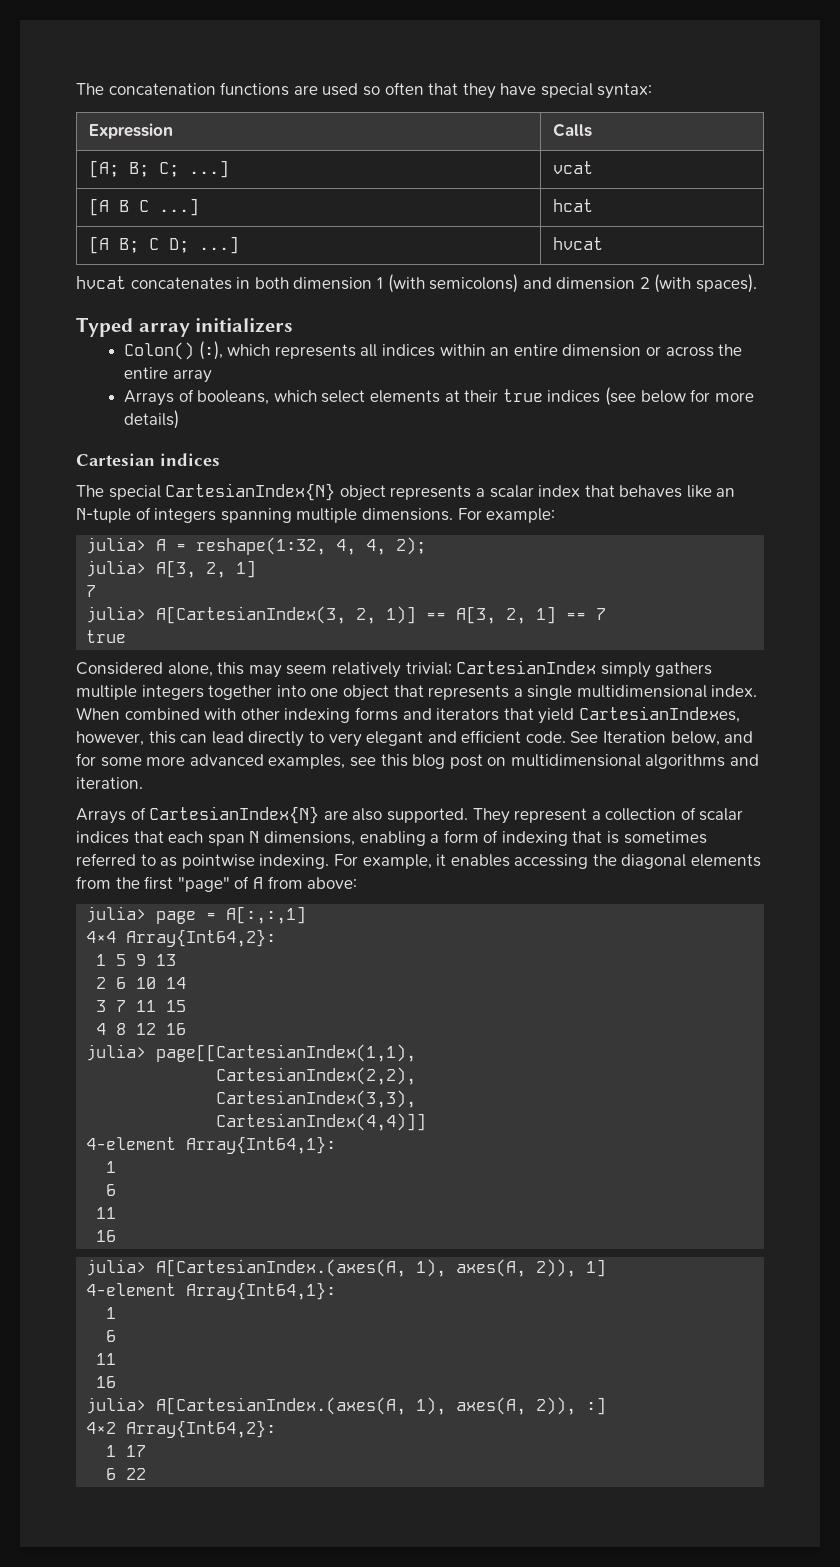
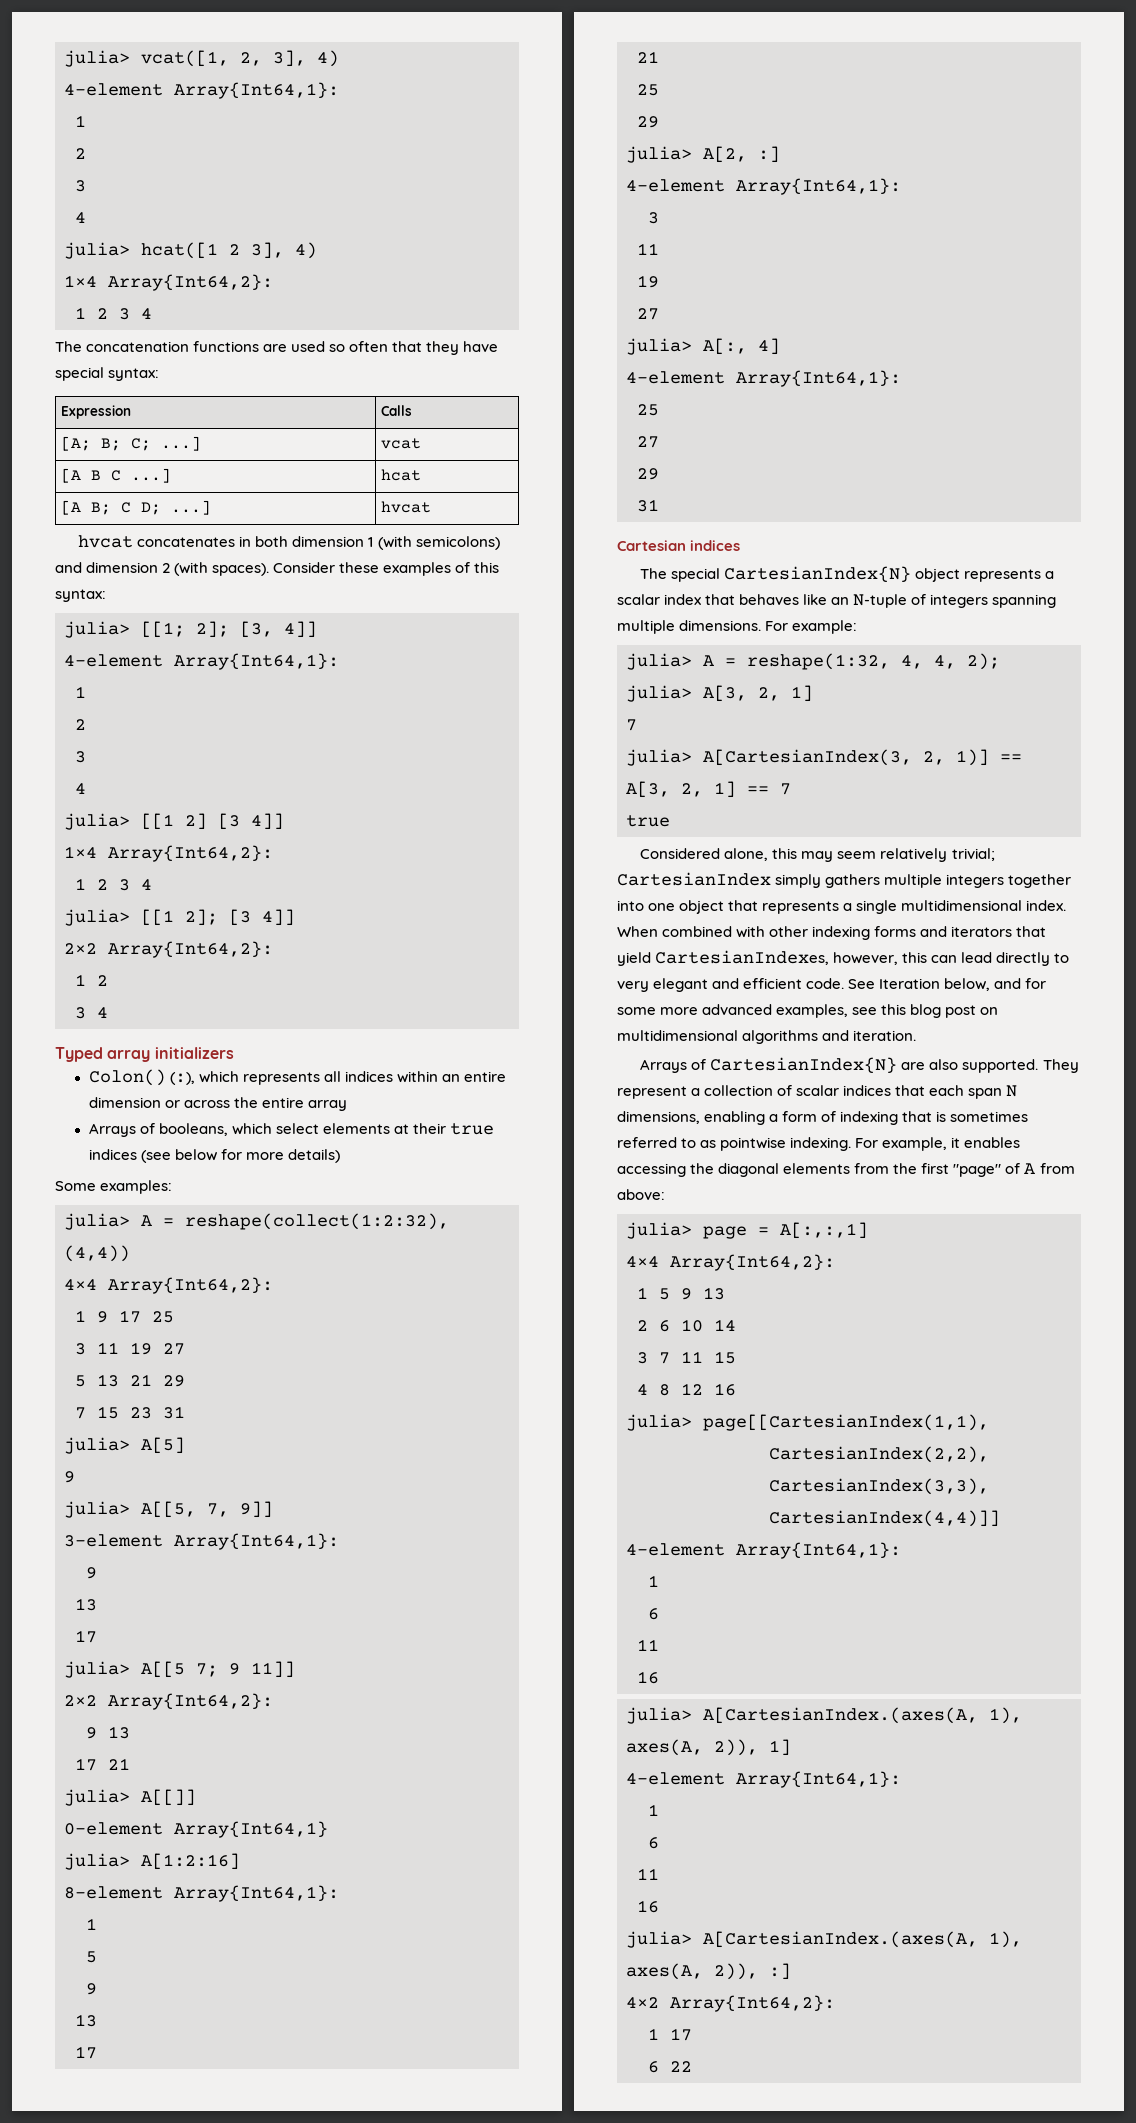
(76, 89) none -> [64,50,339,67] [64,82,339,99] [75,115,86,127] [75,148,86,159] [75,180,86,192] [75,212,86,223] [64,242,317,259] [64,274,273,291] [75,307,152,320] julia> vcat([1, 2, 3], 4) // 4-element Array{Int64,1}: // 1 // 2 // 3 // 4 // julia> hcat([1 2 3], 4) // 1×4 Array{Int64,2}: // 1 2 3 4 //
(758, 283) none -> [273,562,500,576] [55,589,106,602] [64,621,317,638] [64,653,339,670] [75,686,86,698] [75,719,86,730] [75,751,86,763] [75,783,86,794] [64,813,284,830] [64,845,273,862] [75,878,152,891] [64,909,295,926] [64,941,273,958] [75,974,108,986] [75,1007,108,1019] Consider these examples of this syntax: // julia> [[1; 2]; [3, 4]] // 4-element Array{Int64,1}: // 1 // 2 // 3 // 4 // julia> [[1 2] [3 4]] // 1×4 Array{Int64,2}: // 1 2 3 4 // julia> [[1 2]; [3 4]] // 2×2 Array{Int64,2}: // 1 2 // 3 4
(180, 419) none -> [55,1180,173,1194] [64,1213,449,1230] [64,1245,130,1262] [64,1277,273,1294] [75,1310,174,1323] [75,1342,185,1355] [75,1374,185,1387] [75,1406,185,1419] [64,1437,185,1454] [64,1471,75,1483] [64,1501,273,1518] [64,1533,339,1550] [86,1567,97,1579] [75,1598,97,1611] [75,1630,97,1643] [64,1661,295,1678] [64,1693,273,1710] [86,1726,130,1739] [75,1758,130,1771] [64,1789,196,1806] [64,1821,328,1838] [64,1853,240,1870] [64,1885,339,1902] [86,1918,97,1930] [86,1951,97,1963] [86,1983,97,1995] [75,2014,97,2027] [75,2046,97,2059] [637,51,659,63] [637,84,659,96] [637,116,659,128] [626,146,780,163] [626,178,901,195] [648,212,659,224] [637,243,659,255] [637,275,659,288] [637,308,659,320] [626,338,780,355] [626,370,901,387] [637,404,659,416] [637,436,659,448] [637,468,659,480] [637,499,659,512] // Some examples: // julia> A = reshape(collect(1:2:32), (4,4)) // 4×4 Array{Int64,2}: // 1 9 17 25 // 3 11 19 27 // 5 13 21 29 // 7 15 23 31 // julia> A[5] // 9 // julia> A[[5, 7, 9]] // 3-element Array{Int64,1}: // 9 // 13 // 17 // julia> A[[5 7; 9 11]] // 2×2 Array{Int64,2}: // 9 13 // 17 21 // julia> A[[]] // 0-element Array{Int64,1} // julia> A[1:2:16] // 8-element Array{Int64,1}: // 1 // 5 // 9 // 13 // 17 // 21 // 25 // 29 // julia> A[2, :] // 4-element Array{Int64,1}: // 3 // 11 // 19 // 27 // julia> A[:, 4] // 4-element Array{Int64,1}: // 25 // 27 // 29 // 31

